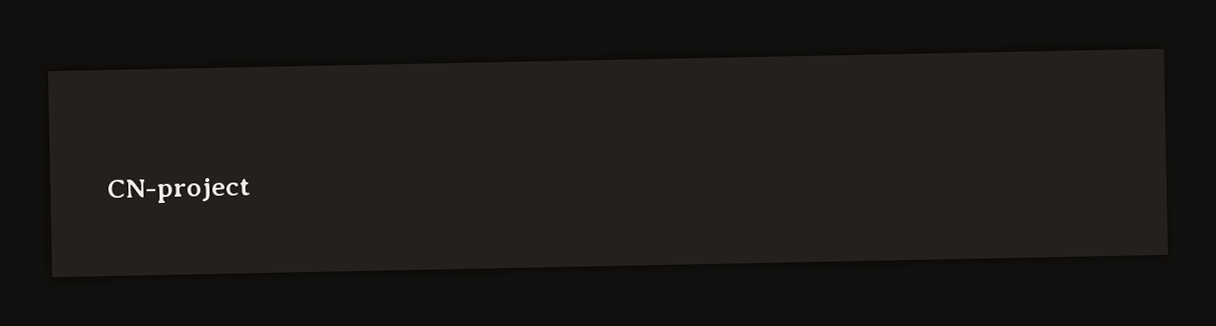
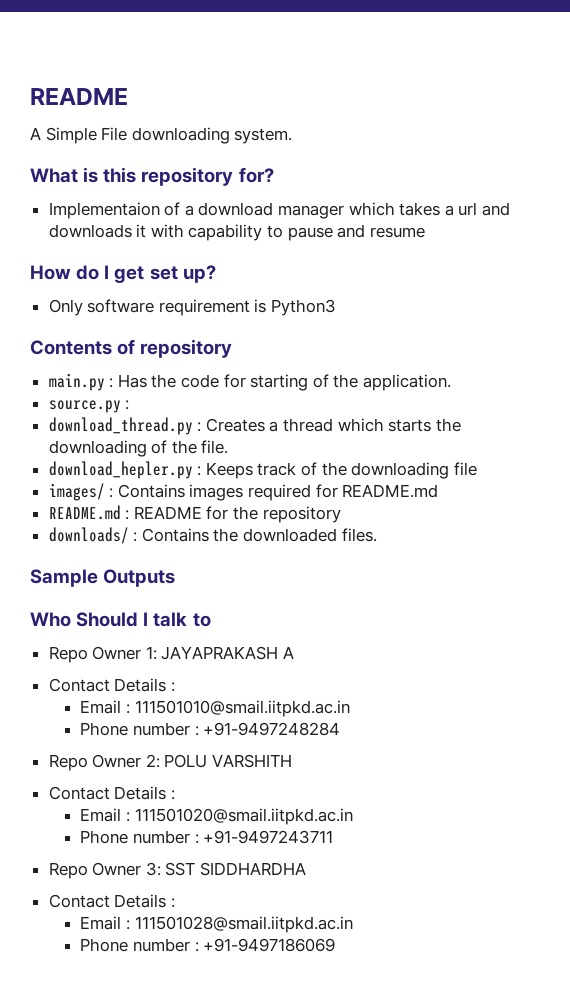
[107,177,251,205] CN-project -> [30,88,128,105] [30,127,293,144] [30,167,274,186] [48,202,511,219] [48,224,425,241] [30,265,216,283] [48,299,337,316] [30,339,233,358] [48,373,452,391] [48,400,130,413] [48,417,461,435] [48,440,229,457] [48,461,477,479] [48,483,439,501] [48,505,341,523] [48,527,377,544] [30,569,176,587] [30,612,211,627] [48,646,295,663] [48,678,175,692] [80,700,350,717] [80,722,341,736] [48,754,293,771] [48,786,175,800] [80,808,353,825] [80,830,334,844] [48,862,307,879] [48,894,175,908] [80,916,353,933] [80,938,336,952] README // A Simple File downloading system. // What is this repository for? // Implementaion of a download manager which takes a url and downloads it with capability to pause and resume // How do I get set up? // Only software requirement is Python3 // Contents of repository // main.py : Has the code for starting of the application. // source.py : // download_thread.py : Creates a thread which starts the downloading of the file. // download_hepler.py : Keeps track of the downloading file // images/ : Contains images required for README.md // README.md : README for the repository // downloads/ : Contains the downloaded files. // Sample Outputs // Who Should I talk to // Repo Owner 1: JAYAPRAKASH A // Contact Details : // Email : 111501010@smail.iitpkd.ac.in // Phone number : +91-9497248284 // Repo Owner 2: POLU VARSHITH // Contact Details : // Email : 111501020@smail.iitpkd.ac.in // Phone number : +91-9497243711 // Repo Owner 3: SST SIDDHARDHA // Contact Details : // Email : 111501028@smail.iitpkd.ac.in // Phone number : +91-9497186069

